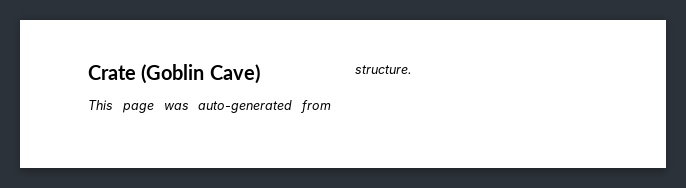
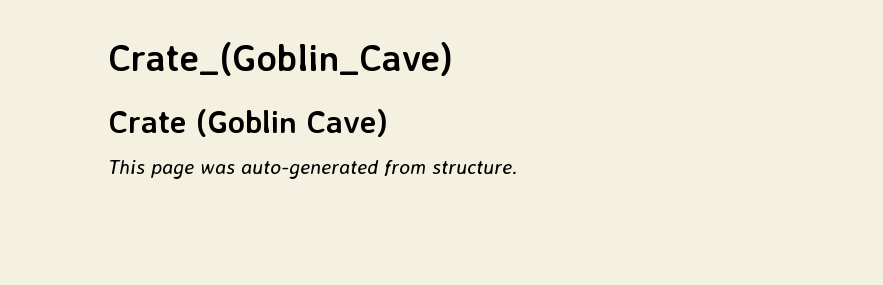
(88, 72) none -> [108,42,453,76] Crate_(Goblin_Cave) //

